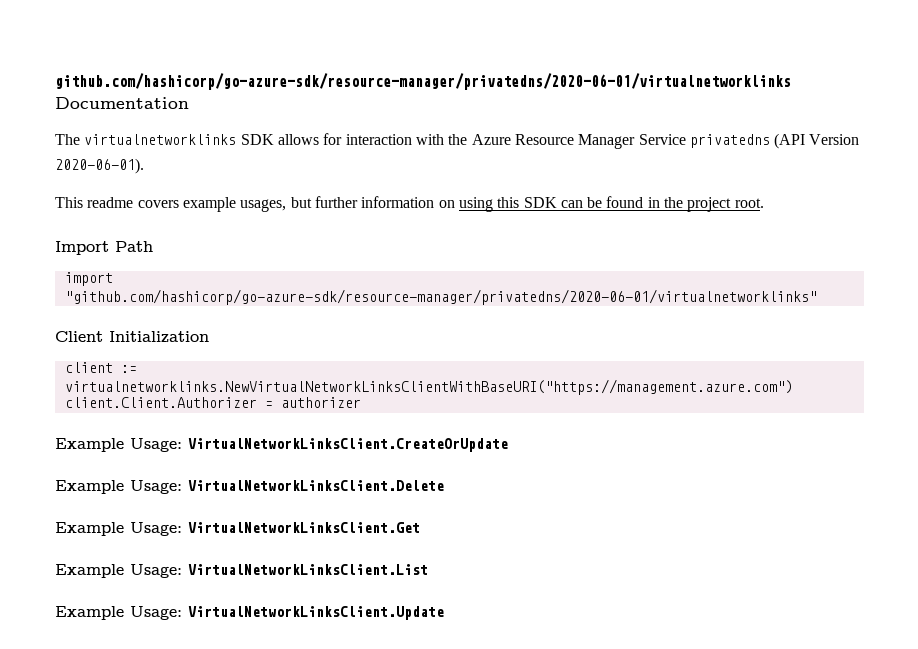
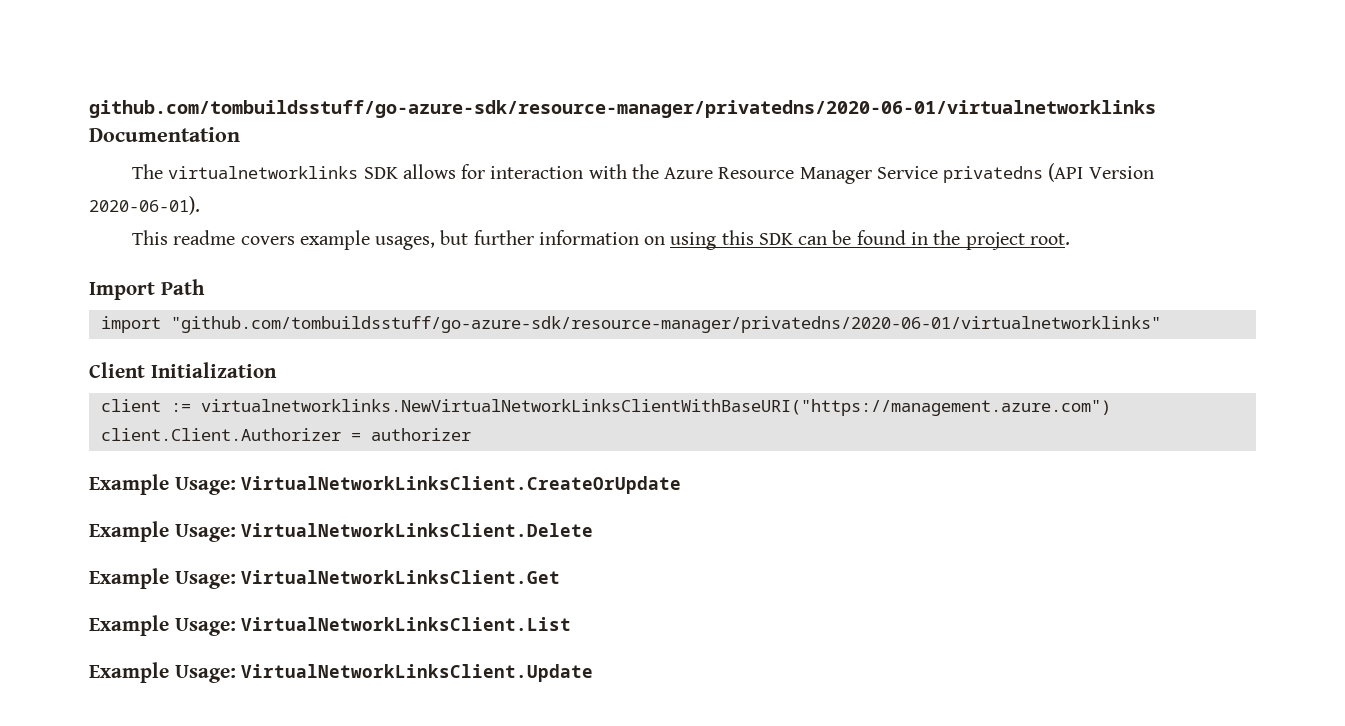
[55,73,791,90] github.com/hashicorp/go-azure-sdk/resource-manager/privatedns/2020-06-01/virtualnetworklinks -> [89,100,1156,118] github.com/tombuildsstuff/go-azure-sdk/resource-manager/privatedns/2020-06-01/virtualnetworklinks
[64,289,817,305] "github.com/hashicorp/go-azure-sdk/resource-manager/privatedns/2020-06-01/virtualnetworklinks" -> [170,316,1161,333] "github.com/tombuildsstuff/go-azure-sdk/resource-manager/privatedns/2020-06-01/virtualnetworklinks"

